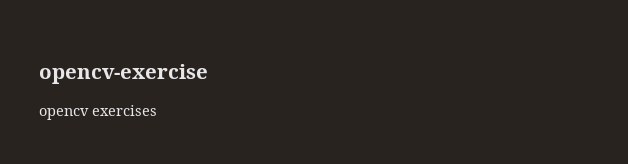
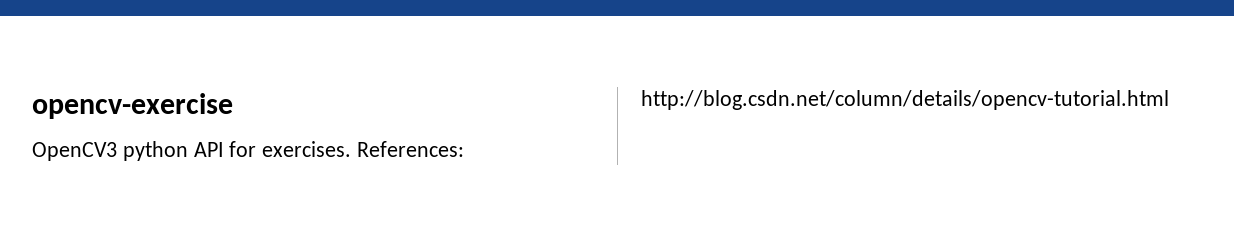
[39,105,157,120] opencv exercises -> [32,141,465,161] [641,90,1169,110] OpenCV3 python API for exercises. References: http://blog.csdn.net/column/details/opencv-tutorial.html

